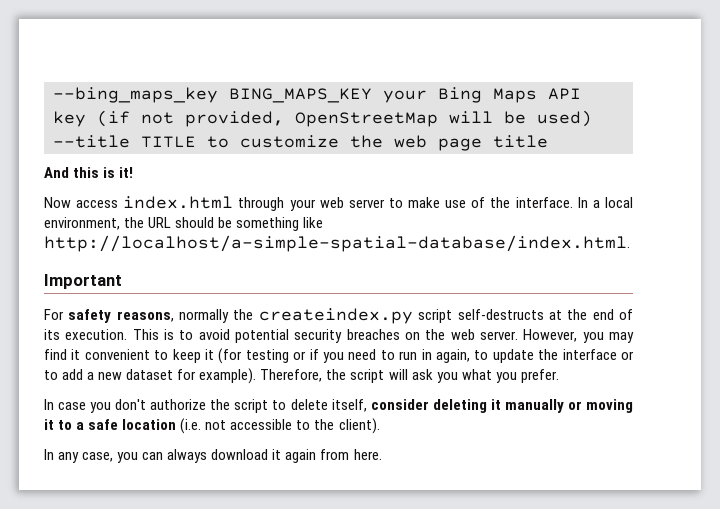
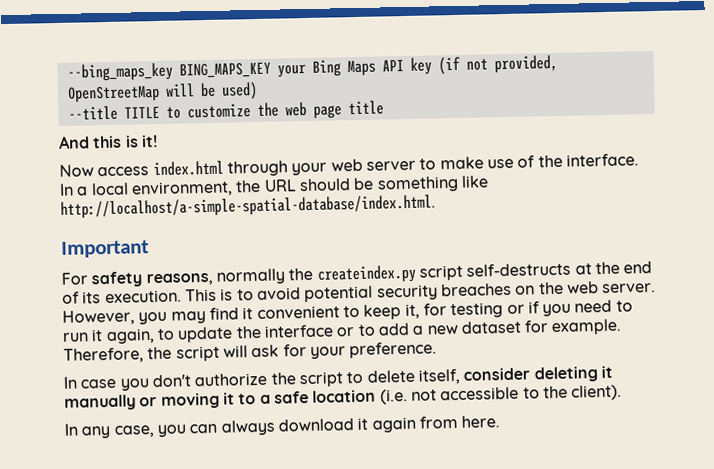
[205,348,243,364] it (for -> [404,303,447,320] it, for
[421,349,432,360] in -> [91,329,104,342] it
[199,368,257,384] example). -> [551,318,623,336] example.
[436,369,559,383] you what you prefer. -> [282,341,438,359] for your preference.

